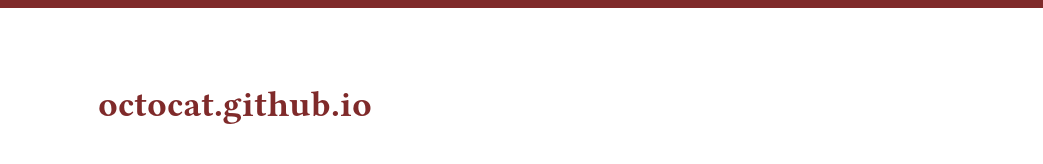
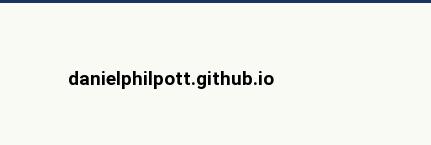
[98,91,372,124] octocat.github.io -> [68,71,274,89] danielphilpott.github.io

